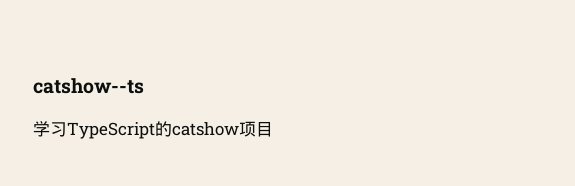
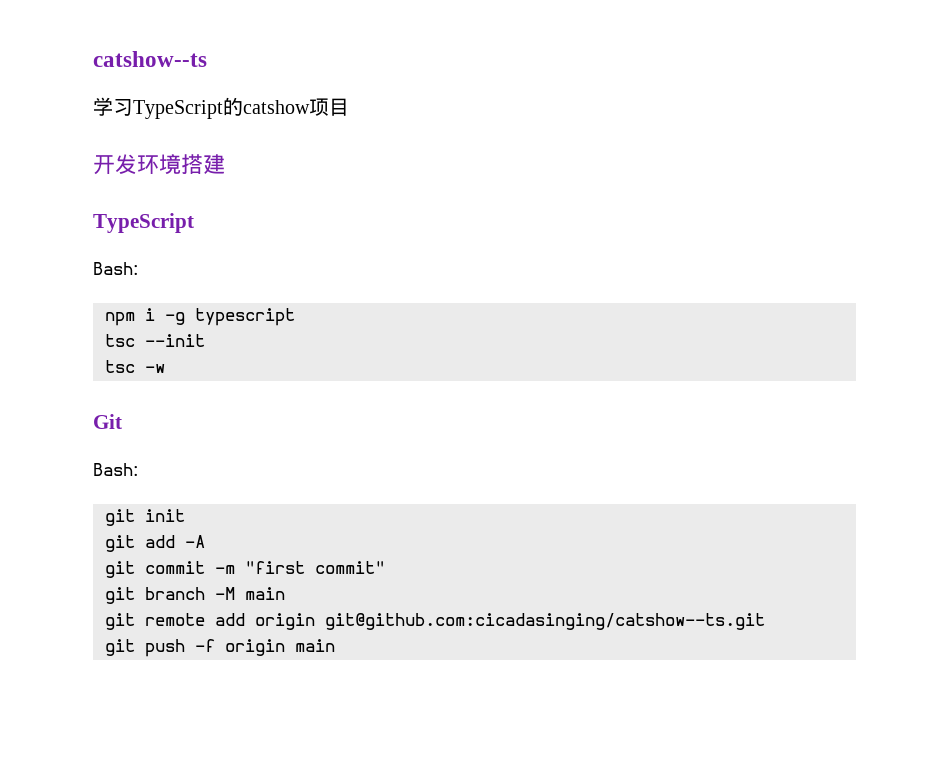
(273, 129) none -> [93,154,225,175] [93,213,194,233] [93,262,139,275] [105,308,295,326] [105,334,205,347] [105,360,165,373] [93,414,122,429] [93,463,139,476] [105,509,185,526] [105,535,205,552] [105,561,385,578] [105,587,285,604] [105,613,765,630] [105,639,335,657] // 开发环境搭建 // TypeScript // Bash: // npm i -g typescript // tsc --init // tsc -w // Git // Bash: // git init // git add -A // git commit -m "first commit" // git branch -M main // git remote add origin git@github.com:cicadasinging/catshow--ts.git // git push -f origin main

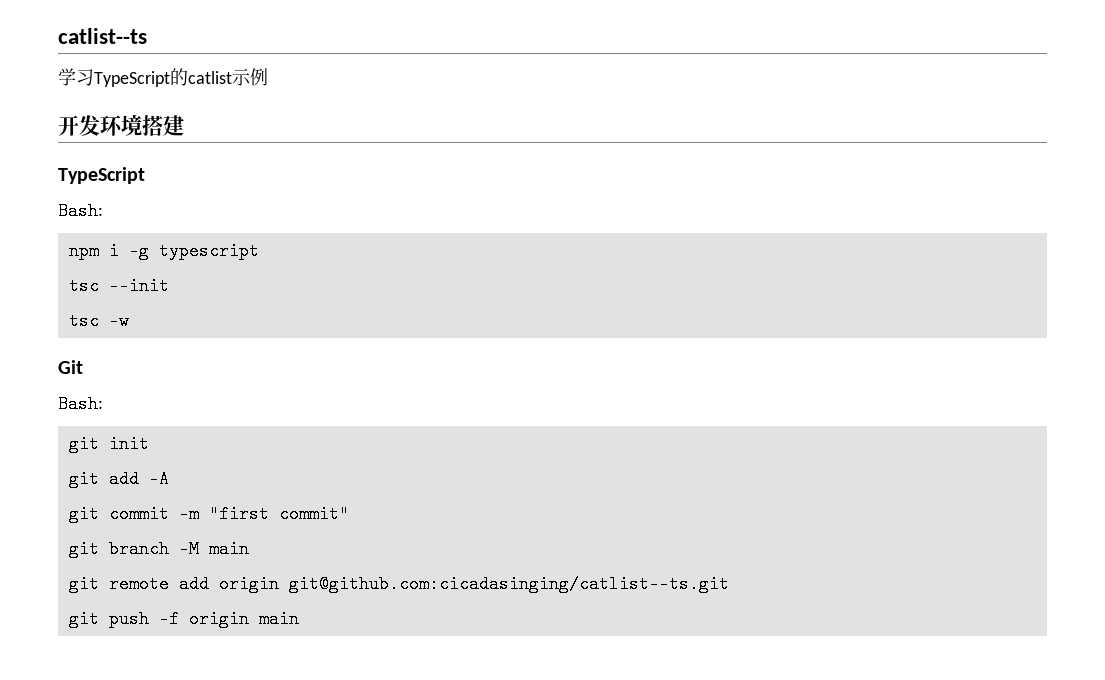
[93,51,207,67] catshow--ts -> [58,28,147,44] catlist--ts
[243,98,349,116] catshow项目 -> [188,68,268,86] catlist示例
[325,613,765,630] git@github.com:cicadasinging/catshow--ts.git -> [288,575,729,593] git@github.com:cicadasinging/catlist--ts.git

